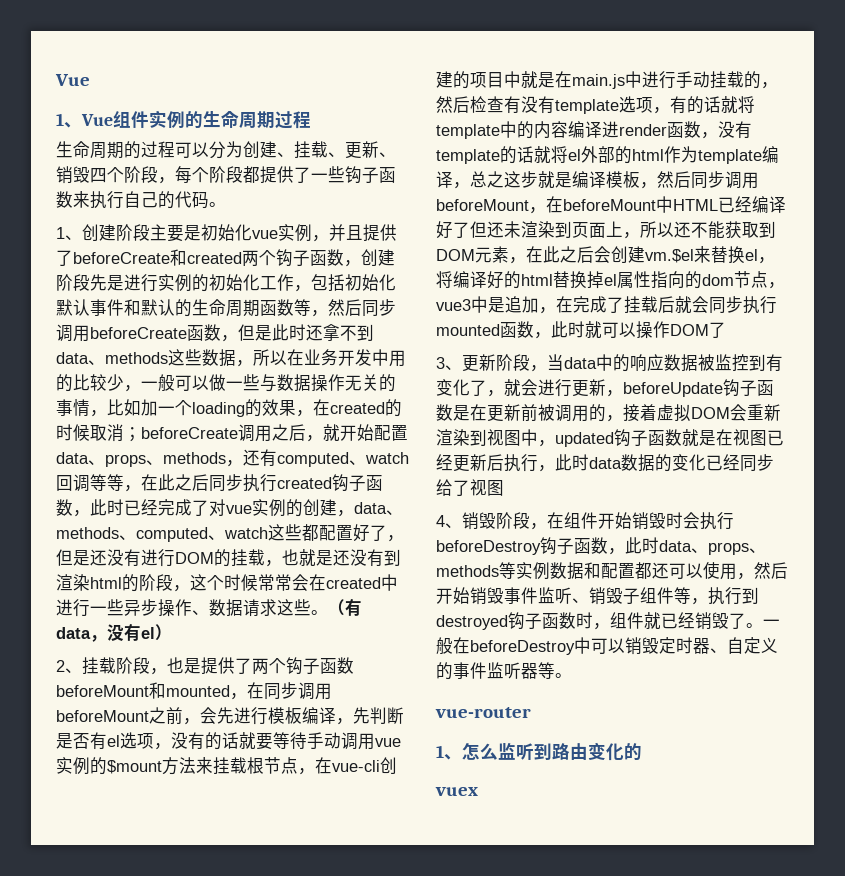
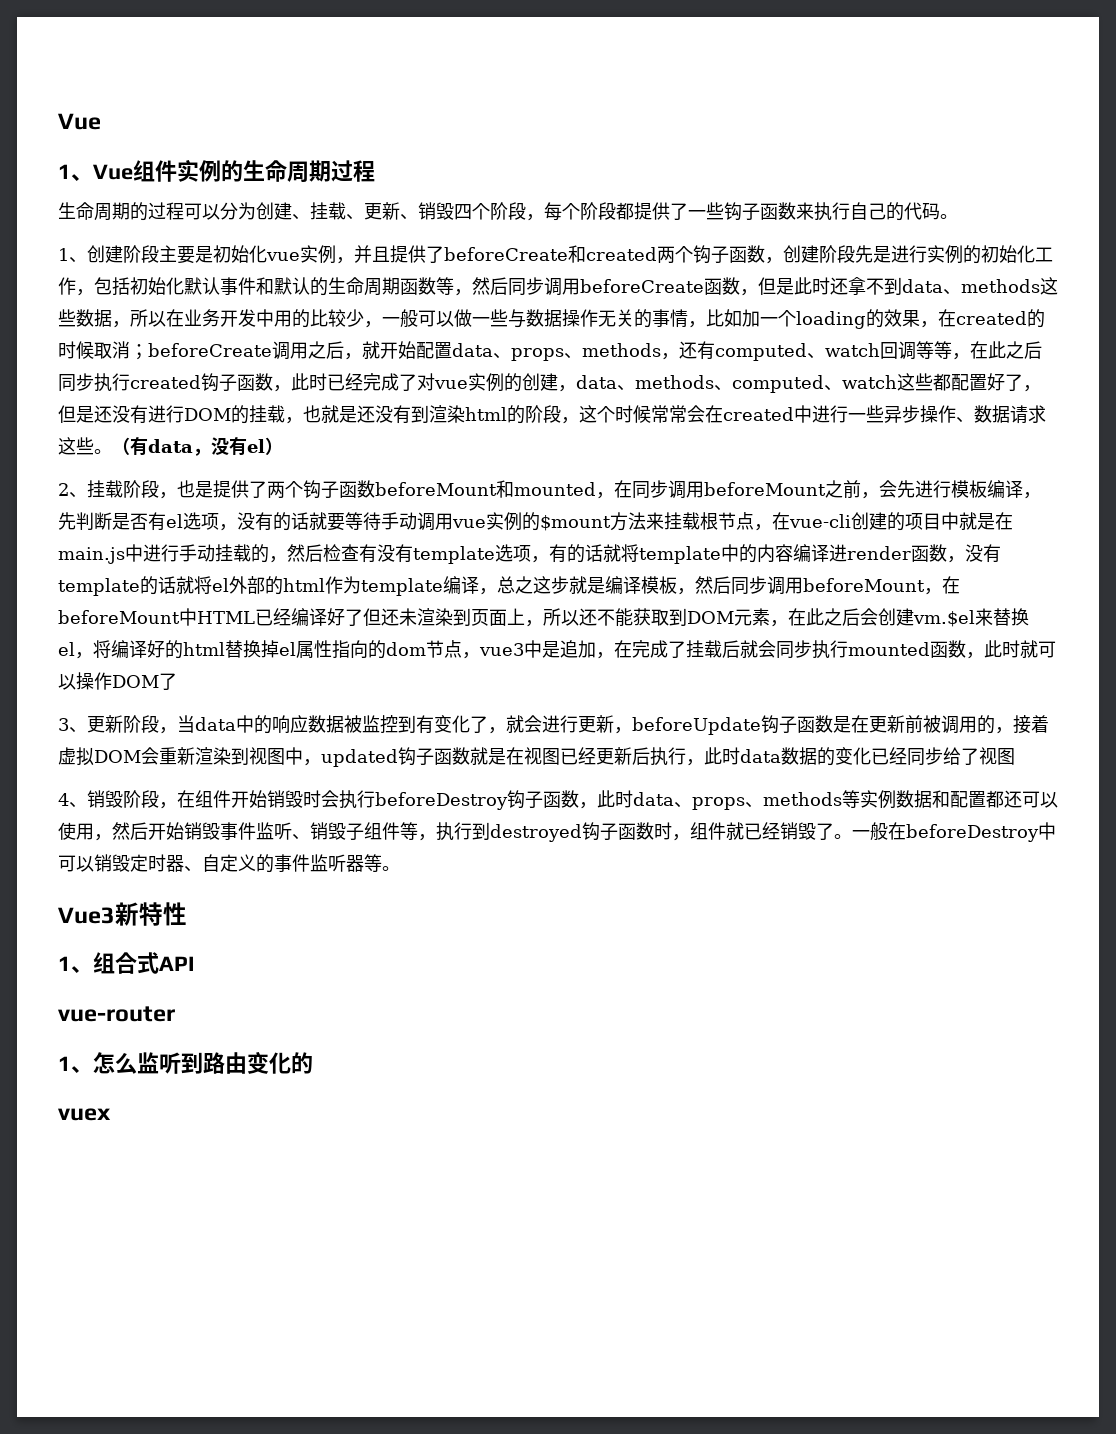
(572, 675) none -> [58,902,187,926] [58,952,195,974] // Vue3新特性 // 1、组合式API

